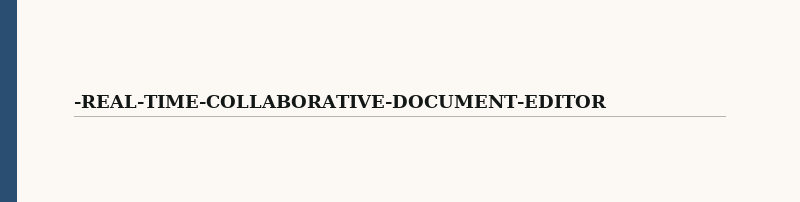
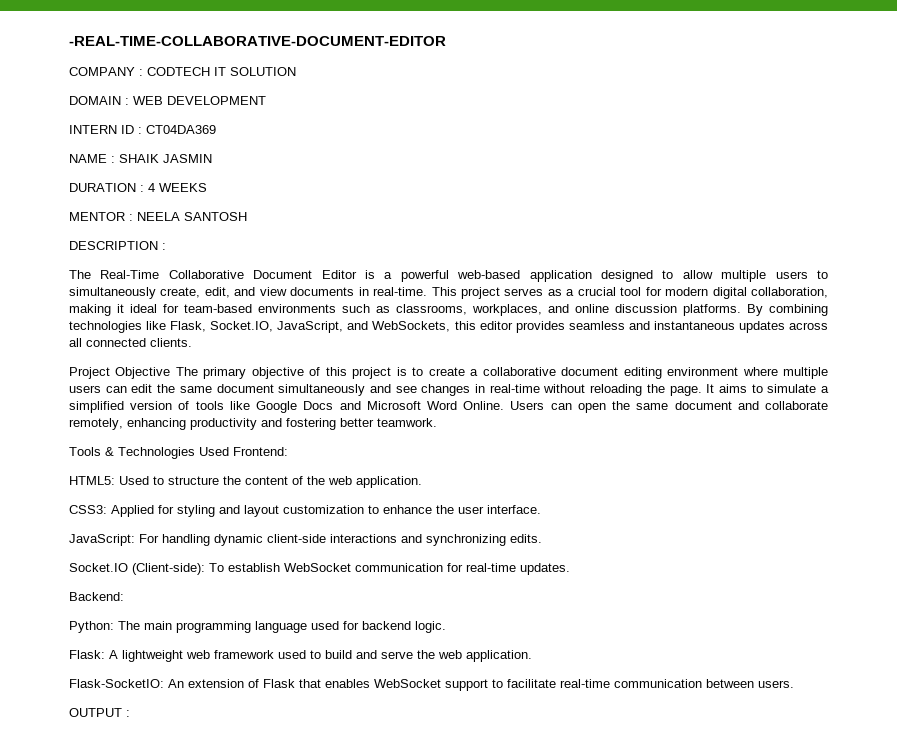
(607, 101) none -> [69,67,296,76] [69,96,266,105] [69,125,216,134] [69,154,212,163] [69,183,207,192] [69,212,247,221] [69,241,166,250] [69,270,828,282] [69,287,829,299] [69,304,828,316] [69,321,828,333] [69,338,192,347] [69,367,829,379] [69,384,830,396] [69,401,828,413] [69,418,437,430] [69,447,288,459] [69,476,422,488] [69,505,541,517] [69,534,542,546] [69,563,570,575] [69,592,124,601] [69,621,446,633] [69,650,532,662] [69,679,794,691] [69,708,130,717] // COMPANY : CODTECH IT SOLUTION // DOMAIN : WEB DEVELOPMENT // INTERN ID : CT04DA369 // NAME : SHAIK JASMIN // DURATION : 4 WEEKS // MENTOR : NEELA SANTOSH // DESCRIPTION : // The Real-Time Collaborative Document Editor is a powerful web-based application designed to allow multiple users to simultaneously create, edit, and view documents in real-time. This project serves as a crucial tool for modern digital collaboration, making it ideal for team-based environments such as classrooms, workplaces, and online discussion platforms. By combining technologies like Flask, Socket.IO, JavaScript, and WebSockets, this editor provides seamless and instantaneous updates across all connected clients. // Project Objective The primary objective of this project is to create a collaborative document editing environment where multiple users can edit the same document simultaneously and see changes in real-time without reloading the page. It aims to simulate a simplified version of tools like Google Docs and Microsoft Word Online. Users can open the same document and collaborate remotely, enhancing productivity and fostering better teamwork. // Tools & Technologies Used Frontend: // HTML5: Used to structure the content of the web application. // CSS3: Applied for styling and layout customization to enhance the user interface. // JavaScript: For handling dynamic client-side interactions and synchronizing edits. // Socket.IO (Client-side): To establish WebSocket communication for real-time updates. // Backend: // Python: The main programming language used for backend logic. // Flask: A lightweight web framework used to build and serve the web application. // Flask-SocketIO: An extension of Flask that enables WebSocket support to facilitate real-time communication between users. // OUTPUT :

